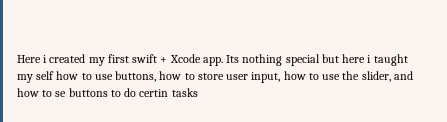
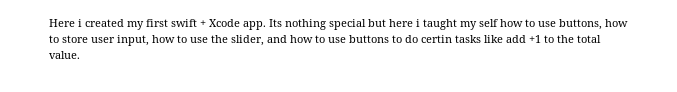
[55,91,67,97] se -> [328,37,346,43] use
(198, 92) none -> [484,35,601,43] [49,51,80,59] like add +1 to the total value.

